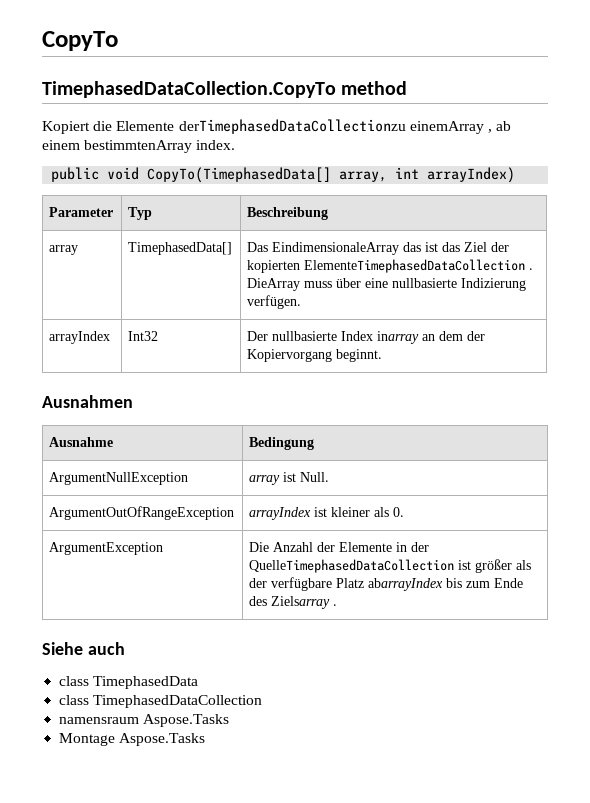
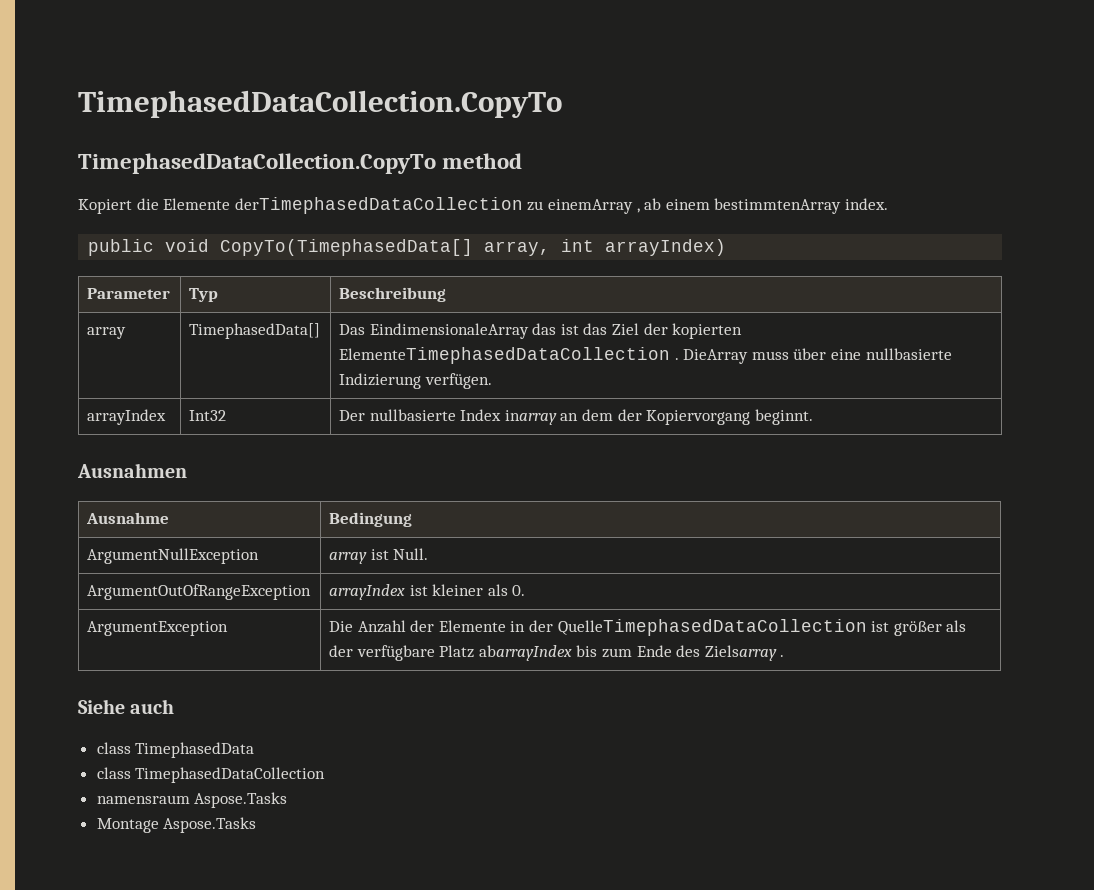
[42,31,118,51] CopyTo -> [78,90,562,118] TimephasedDataCollection.CopyTo
[178,119,406,134] derTimephasedDataCollectionzu -> [234,197,544,214] derTimephasedDataCollection zu

